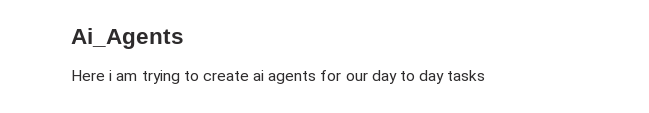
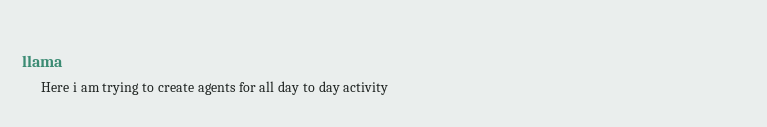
[71,28,184,49] Ai_Agents -> [22,55,63,67] llama
[253,70,265,81] ai -> (195, 87) none
[345,72,368,81] our -> [259,81,275,92] all
[447,70,486,81] tasks -> [343,82,389,95] activity

